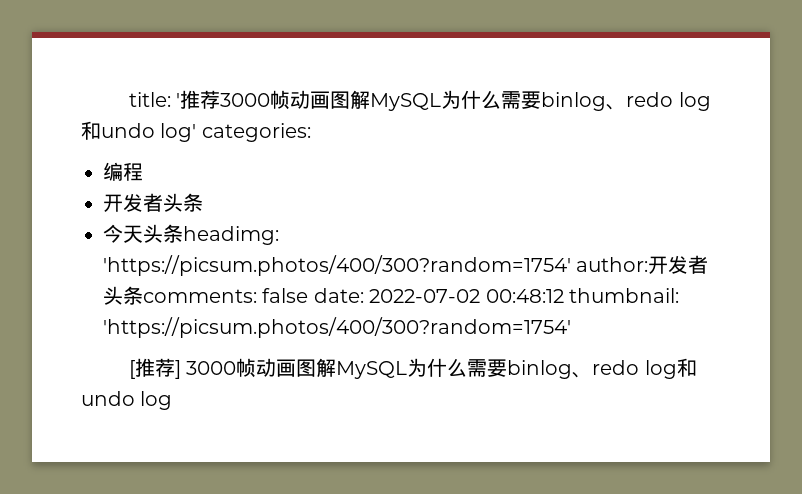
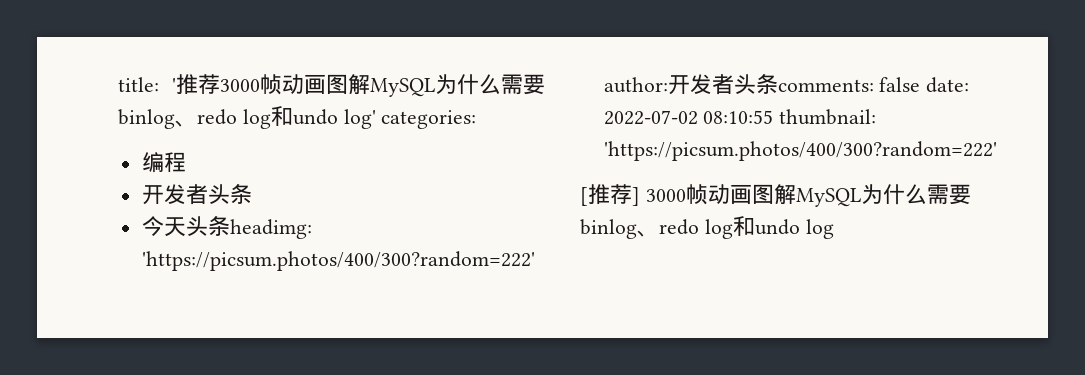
[103,255,571,276] 'https://picsum.photos/400/300?random=1754' -> [141,251,535,271] 'https://picsum.photos/400/300?random=222'
[485,288,679,303] [103,317,571,338] 00:48:12 thumbnail: 'https://picsum.photos/400/300?random=1754' -> [703,109,877,125] [603,141,997,161] 08:10:55 thumbnail: 'https://picsum.photos/400/300?random=222'

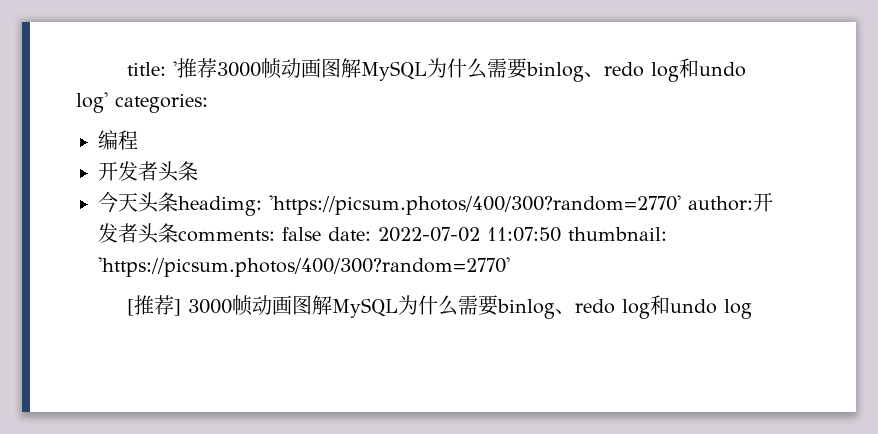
[141,251,535,271] 'https://picsum.photos/400/300?random=222' -> [269,195,681,215] 'https://picsum.photos/400/300?random=2770'
[703,109,877,125] [603,141,997,161] 08:10:55 thumbnail: 'https://picsum.photos/400/300?random=222' -> [487,227,667,242] [98,257,510,277] 11:07:50 thumbnail: 'https://picsum.photos/400/300?random=2770'

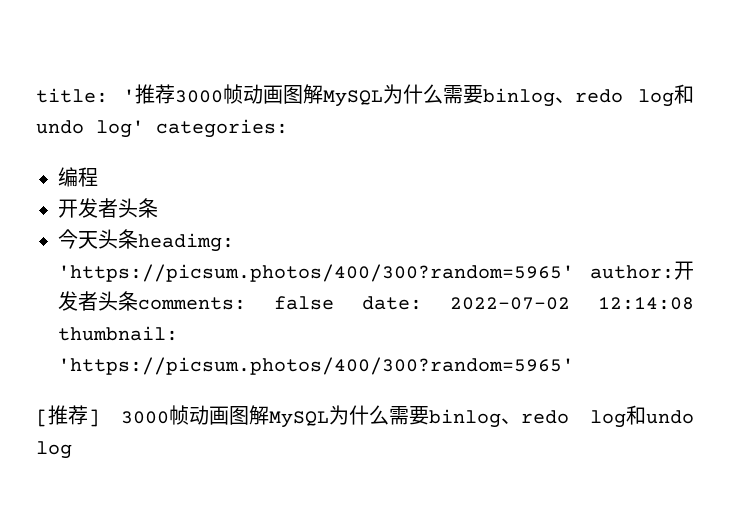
[269,195,681,215] 'https://picsum.photos/400/300?random=2770' -> [58,264,574,282] 'https://picsum.photos/400/300?random=5965'
[487,227,667,242] [98,257,510,277] 11:07:50 thumbnail: 'https://picsum.photos/400/300?random=2770' -> [598,297,694,310] [58,326,178,341] [58,357,574,375] 12:14:08 thumbnail: 'https://picsum.photos/400/300?random=5965'

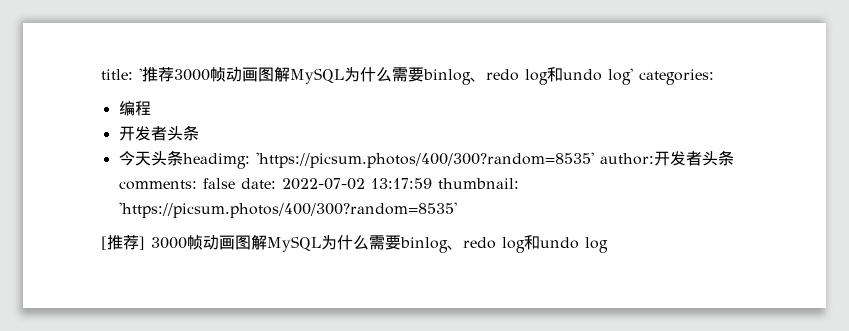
[58,264,574,282] 'https://picsum.photos/400/300?random=5965' -> [255,152,594,168] 'https://picsum.photos/400/300?random=8535'
[598,297,694,310] [58,326,178,341] [58,357,574,375] 12:14:08 thumbnail: 'https://picsum.photos/400/300?random=5965' -> [370,178,519,189] [118,202,457,218] 13:17:59 thumbnail: 'https://picsum.photos/400/300?random=8535'

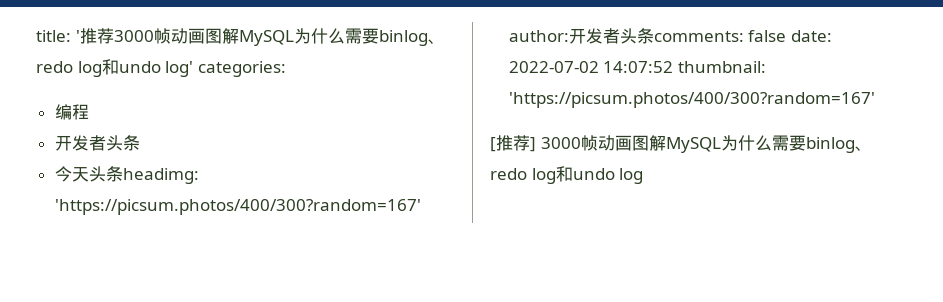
[255,152,594,168] 'https://picsum.photos/400/300?random=8535' -> [54,199,421,215] 'https://picsum.photos/400/300?random=167'
[370,178,519,189] [118,202,457,218] 13:17:59 thumbnail: 'https://picsum.photos/400/300?random=8535' -> [603,61,766,73] [508,92,875,108] 14:07:52 thumbnail: 'https://picsum.photos/400/300?random=167'

